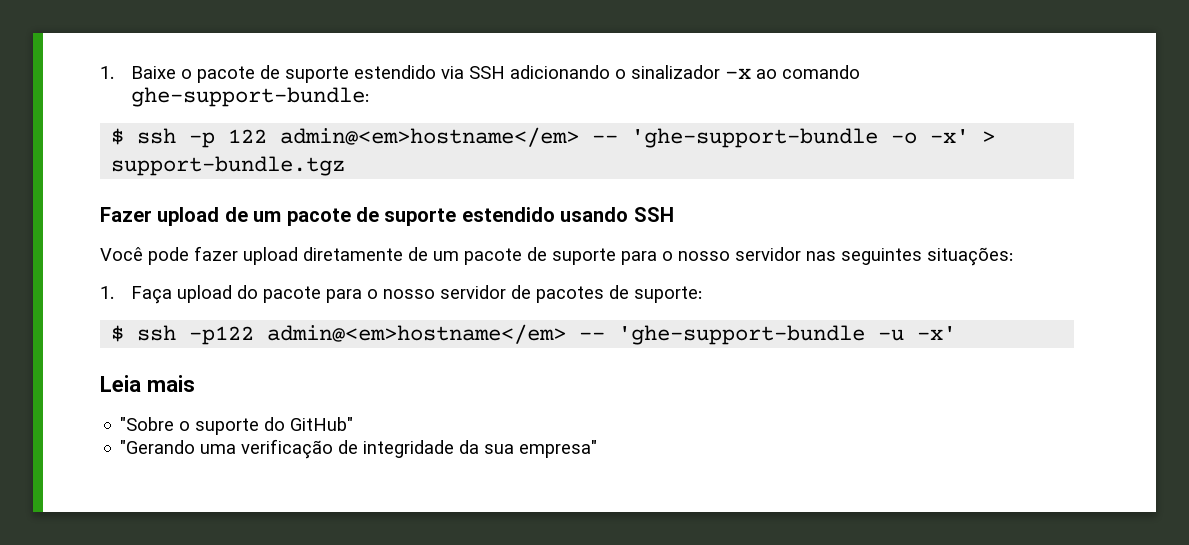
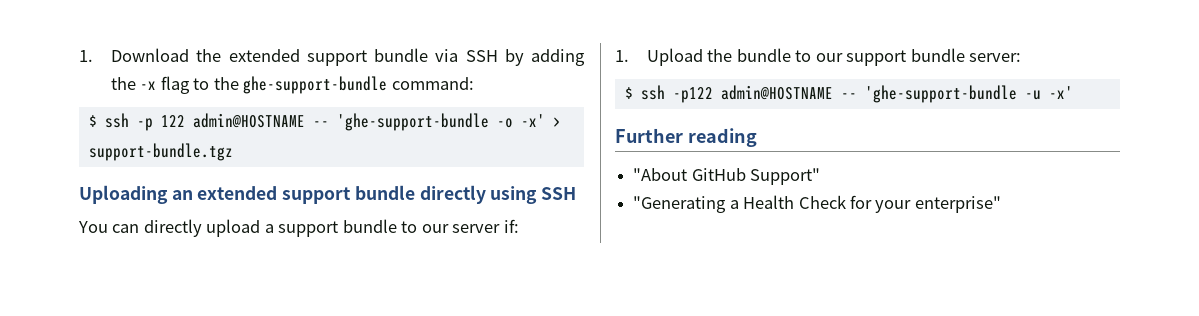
[100,65,861,83] [131,87,370,107] 1. Baixe o pacote de suporte estendido via SSH adicionando o sinalizador -x ao comando ghe-support-bundle: -> [79,48,585,66] [111,76,474,94] 1. Download the extended support bundle via SSH by adding the -x flag to the ghe-support-bundle command:
[280,127,580,147] admin@<em>hostname</em> -> [192,113,305,128] admin@HOSTNAME
[100,207,674,226] [100,246,1013,266] [100,285,703,304] Fazer upload de um pacote de suporte estendido usando SSH // Você pode fazer upload diretamente de um pacote de suporte para o nosso servidor nas seguintes situações: // 1. Faça upload do pacote para o nosso servidor de pacotes de suporte: -> [79,185,577,204] [78,219,519,237] [615,48,1022,66] Uploading an extended support bundle directly using SSH // You can directly upload a support bundle to our server if: // 1. Upload the bundle to our support bundle server:
[267,324,567,344] admin@<em>hostname</em> -> [720,85,833,100] admin@HOSTNAME
[100,375,195,392] [120,417,354,435] [120,439,598,459] Leia mais // "Sobre o suporte do GitHub" // "Gerando uma verificação de integridade da sua empresa" -> [615,128,757,147] [633,168,821,185] [633,195,1001,213] Further reading // "About GitHub Support" // "Generating a Health Check for your enterprise"

